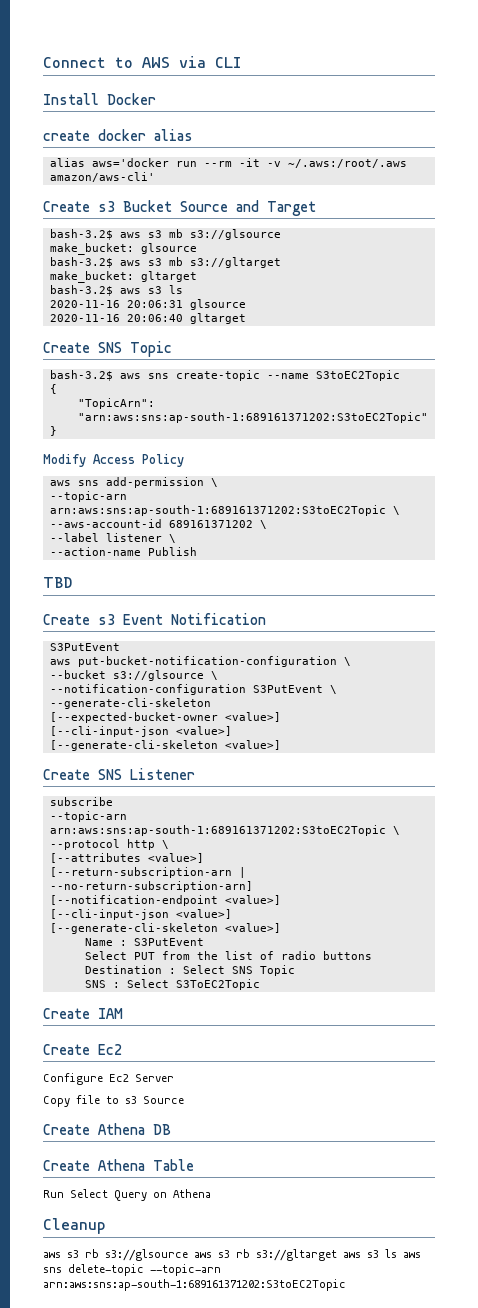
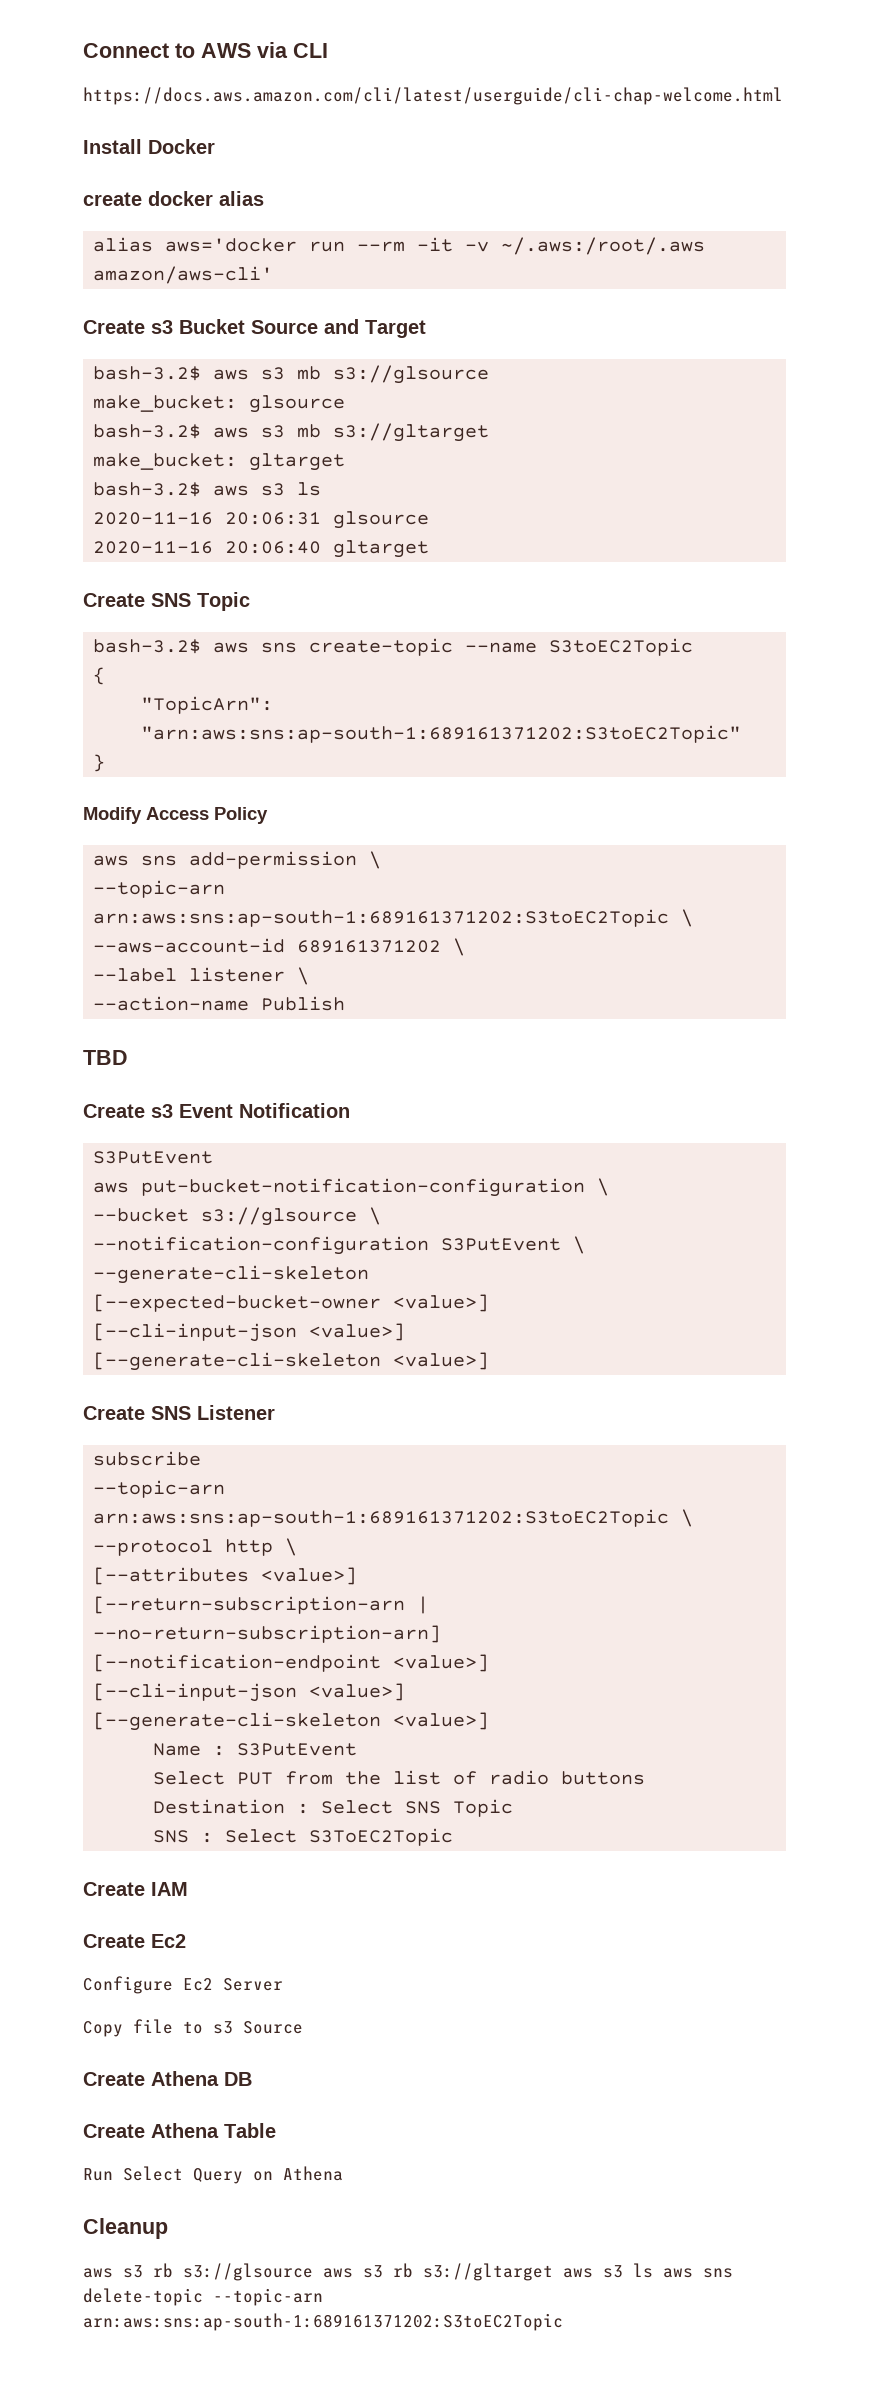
(241, 62) none -> [83,87,783,105] // https://docs.aws.amazon.com/cli/latest/userguide/cli-chap-welcome.html

